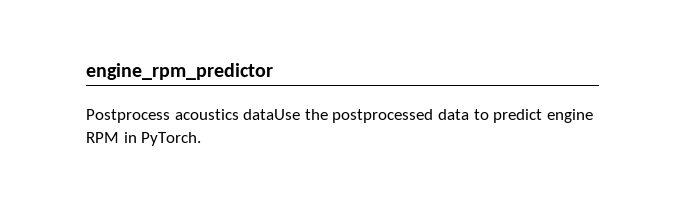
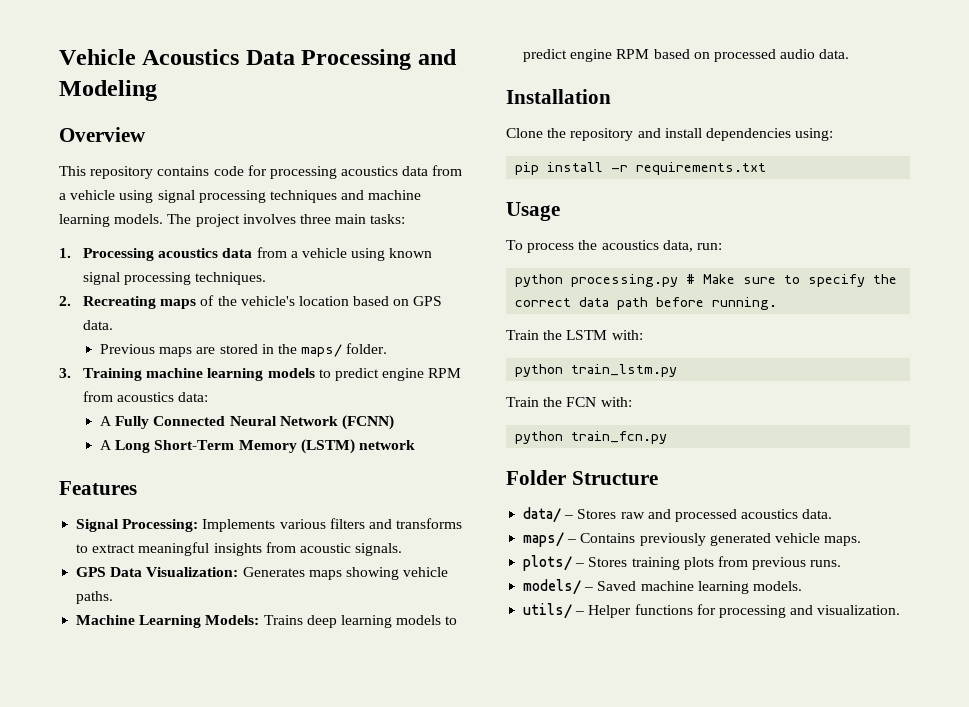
[86,63,273,80] [86,109,593,123] [86,132,202,146] engine_rpm_predictor // Postprocess acoustics dataUse the postprocessed data to predict engine RPM in PyTorch. -> [59,49,457,70] [59,80,157,101] [59,127,146,142] [59,165,463,179] [59,190,422,203] [59,214,406,227] [59,247,433,261] [82,272,267,285] [59,295,443,309] [82,320,113,330] [100,343,388,357] [59,368,462,381] [82,391,209,402] [100,415,394,430] [100,439,415,454] [59,481,137,495] [76,518,463,532] [76,542,403,556] [76,567,449,580] [76,591,114,604] [76,615,458,628] [523,49,850,62] [506,89,611,104] [506,128,834,141] [515,162,767,175] [506,202,560,221] [506,240,722,253] [515,274,898,287] [515,297,778,310] [506,330,643,340] [515,364,678,377] [506,397,632,407] [515,431,668,444] [506,470,658,485] [523,507,833,523] [523,532,862,547] [523,555,842,571] [523,579,802,595] [523,603,901,619] Vehicle Acoustics Data Processing and Modeling // Overview // This repository contains code for processing acoustics data from a vehicle using signal processing techniques and machine learning models. The project involves three main tasks: // 1. Processing acoustics data from a vehicle using known signal processing techniques. // 2. Recreating maps of the vehicle's location based on GPS data. // Previous maps are stored in the maps/ folder. // 3. Training machine learning models to predict engine RPM from acoustics data: // A Fully Connected Neural Network (FCNN) // A Long Short-Term Memory (LSTM) network // Features // Signal Processing: Implements various filters and transforms to extract meaningful insights from acoustic signals. // GPS Data Visualization: Generates maps showing vehicle paths. // Machine Learning Models: Trains deep learning models to predict engine RPM based on processed audio data. // Installation // Clone the repository and install dependencies using: // pip install -r requirements.txt // Usage // To process the acoustics data, run: // python processing.py # Make sure to specify the correct data path before running. // Train the LSTM with: // python train_lstm.py // Train the FCN with: // python train_fcn.py // Folder Structure // data/ – Stores raw and processed acoustics data. // maps/ – Contains previously generated vehicle maps. // plots/ – Stores training plots from previous runs. // models/ – Saved machine learning models. // utils/ – Helper functions for processing and visualization.

